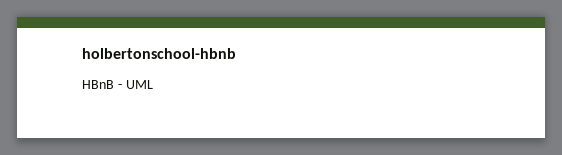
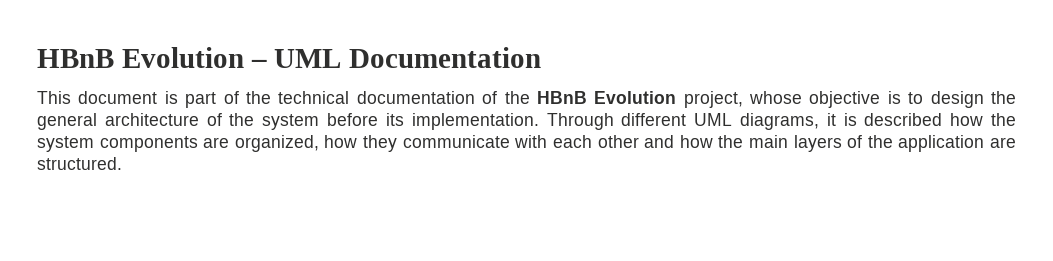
[82,48,236,59] [82,80,153,89] holbertonschool-hbnb // HBnB - UML -> [37,47,542,68] [37,91,1017,108] [37,113,1016,130] [37,135,1016,152] [37,157,122,170] HBnB Evolution – UML Documentation // This document is part of the technical documentation of the HBnB Evolution project, whose objective is to design the general architecture of the system before its implementation. Through different UML diagrams, it is described how the system components are organized, how they communicate with each other and how the main layers of the application are structured.

